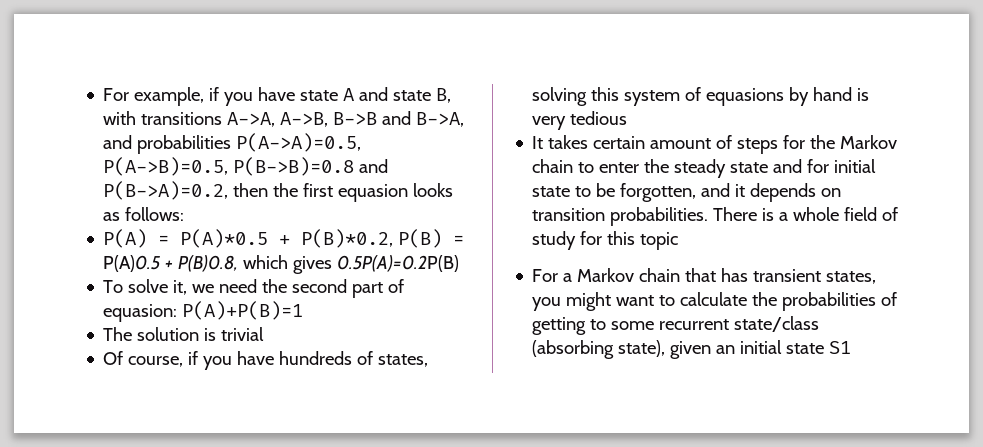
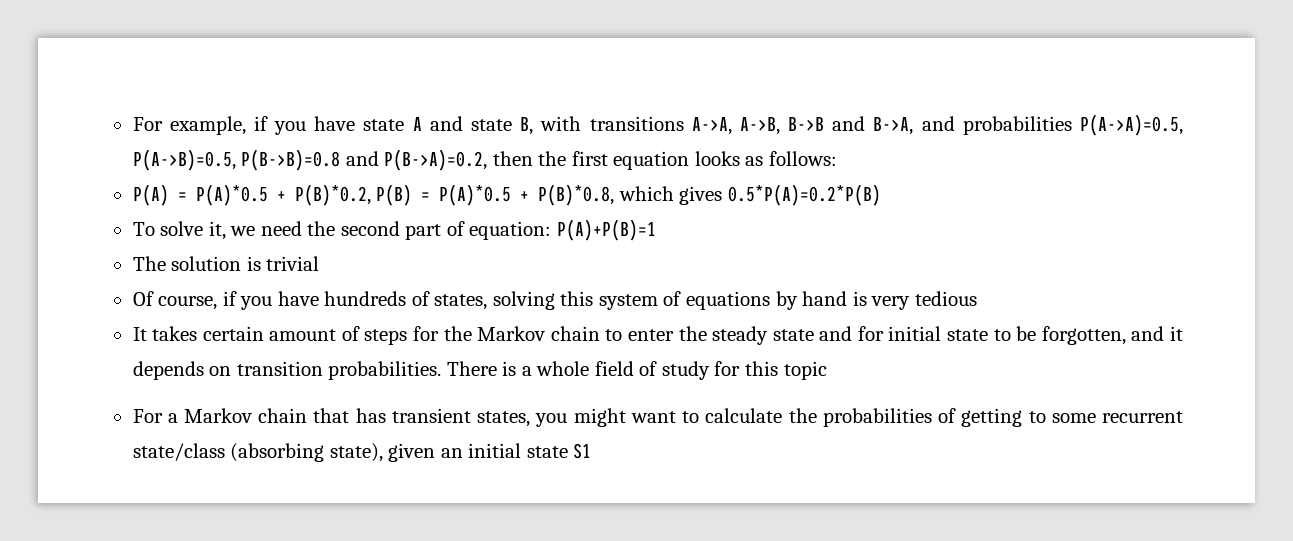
[338,184,409,202] equasion -> [613,151,690,170] equation
[103,255,239,272] P(A)0.5 + P(B)0.8, -> [439,184,615,206] P(A)*0.5 + P(B)*0.8,
[337,255,460,272] 0.5P(A)=0.2P(B) -> [727,184,881,206] 0.5*P(A)=0.2*P(B)
[103,304,178,322] equasion: -> [469,221,552,240] equation:
[706,88,785,106] equasions -> [685,291,770,310] equations

